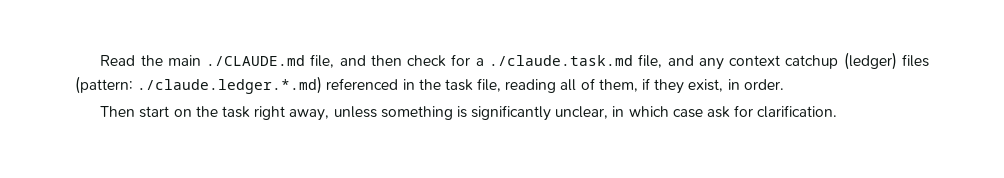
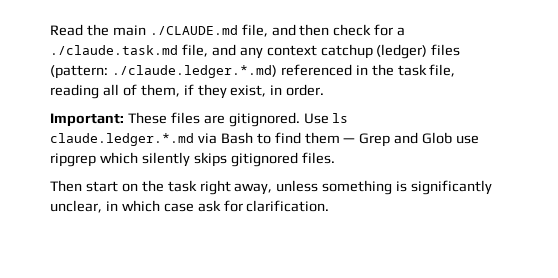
(784, 84) none -> [50,112,349,127] [50,132,480,147] [50,152,335,167] // Important: These files are gitignored. Use ls claude.ledger.*.md via Bash to find them — Grep and Glob use ripgrep which silently skips gitignored files.

